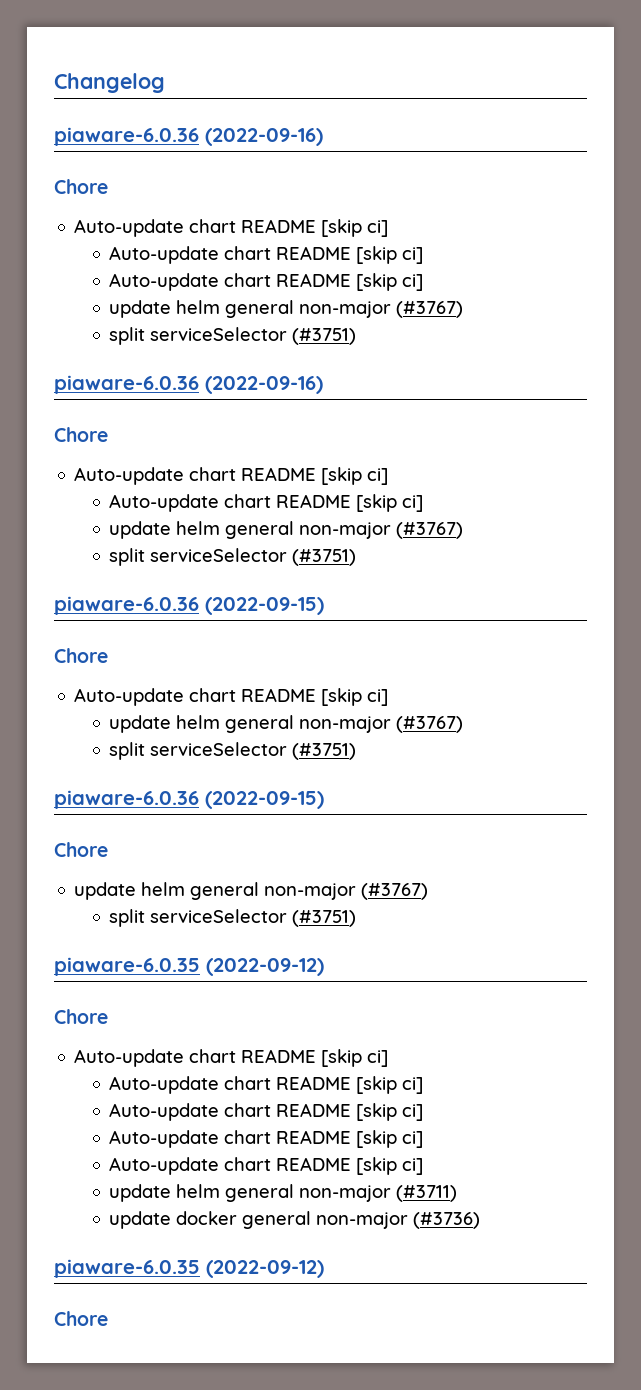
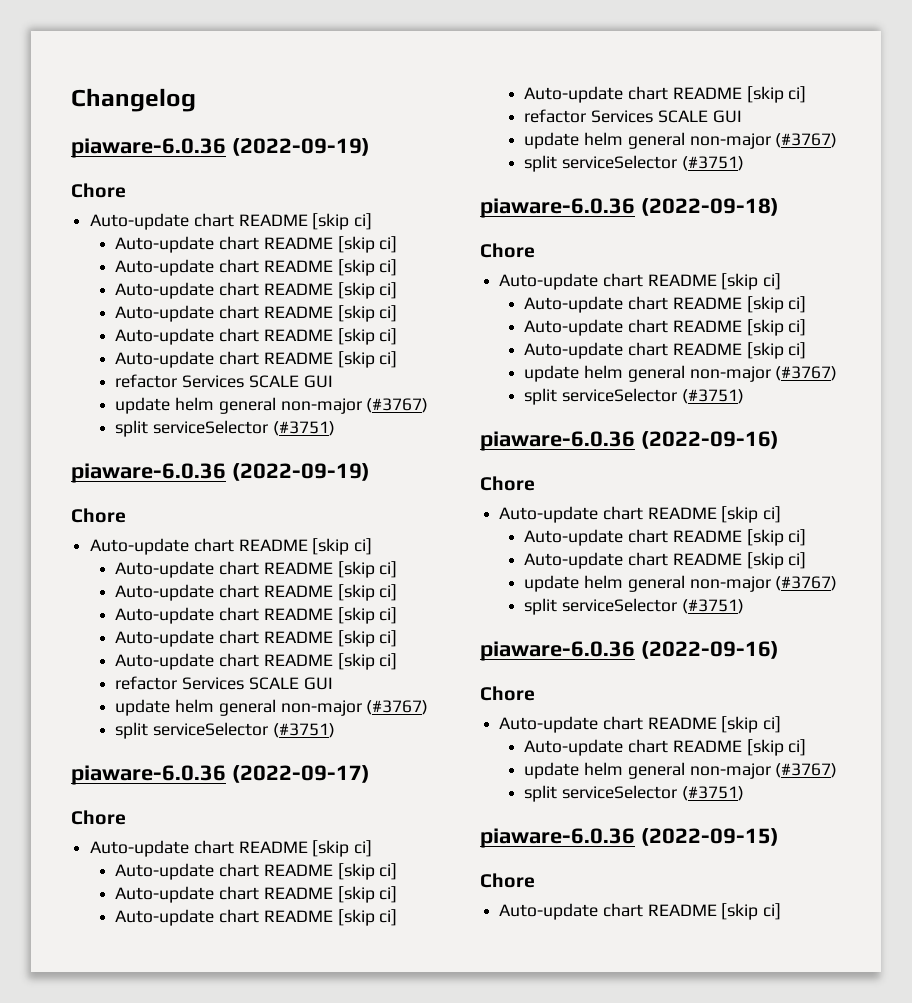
(165, 83) none -> [71,138,370,158] [71,183,126,198] [90,213,373,230] [115,236,398,253] [115,259,398,276] [115,282,398,299] [115,305,398,322] [115,328,398,345] [115,351,398,368] [115,374,333,388] [115,397,429,414] [115,420,335,437] [71,463,370,483] [71,508,126,523] [90,538,373,555] [115,561,398,578] [115,584,398,601] [115,607,398,624] [115,630,398,647] [115,653,398,670] [115,676,333,690] [115,699,429,716] [115,722,335,739] [71,765,370,785] [71,810,126,825] [90,840,373,857] [115,863,398,880] [115,886,398,903] [115,909,398,926] [524,86,807,103] [524,109,742,123] [524,132,838,149] [524,155,744,172] [480,198,779,218] [480,243,535,258] [499,273,782,290] [524,296,807,313] [524,319,807,336] [524,342,807,359] [524,365,838,382] [524,388,744,405] // piaware-6.0.36 (2022-09-19) // Chore // Auto-update chart README [skip ci] // Auto-update chart README [skip ci] // Auto-update chart README [skip ci] // Auto-update chart README [skip ci] // Auto-update chart README [skip ci] // Auto-update chart README [skip ci] // Auto-update chart README [skip ci] // refactor Services SCALE GUI // update helm general non-major (#3767) // split serviceSelector (#3751) // piaware-6.0.36 (2022-09-19) // Chore // Auto-update chart README [skip ci] // Auto-update chart README [skip ci] // Auto-update chart README [skip ci] // Auto-update chart README [skip ci] // Auto-update chart README [skip ci] // Auto-update chart README [skip ci] // refactor Services SCALE GUI // update helm general non-major (#3767) // split serviceSelector (#3751) // piaware-6.0.36 (2022-09-17) // Chore // Auto-update chart README [skip ci] // Auto-update chart README [skip ci] // Auto-update chart README [skip ci] // Auto-update chart README [skip ci] // Auto-update chart README [skip ci] // refactor Services SCALE GUI // update helm general non-major (#3767) // split serviceSelector (#3751) // piaware-6.0.36 (2022-09-18) // Chore // Auto-update chart README [skip ci] // Auto-update chart README [skip ci] // Auto-update chart README [skip ci] // Auto-update chart README [skip ci] // update helm general non-major (#3767) // split serviceSelector (#3751)
[109,715,464,733] [109,742,357,760] [54,790,324,809] [54,842,108,857] [74,882,429,900] [109,909,357,927] [54,957,324,976] [54,1009,108,1024] [74,1049,389,1067] [109,1076,424,1094] [109,1103,424,1121] [109,1130,424,1148] [109,1157,424,1175] [109,1184,458,1202] [109,1211,481,1229] [54,1259,324,1278] [54,1311,108,1326] // update helm general non-major (#3767) // split serviceSelector (#3751) // piaware-6.0.36 (2022-09-15) // Chore // update helm general non-major (#3767) // split serviceSelector (#3751) // piaware-6.0.35 (2022-09-12) // Chore // Auto-update chart README [skip ci] // Auto-update chart README [skip ci] // Auto-update chart README [skip ci] // Auto-update chart README [skip ci] // Auto-update chart README [skip ci] // update helm general non-major (#3711) // update docker general non-major (#3736) // piaware-6.0.35 (2022-09-12) // Chore -> (782, 911) none

